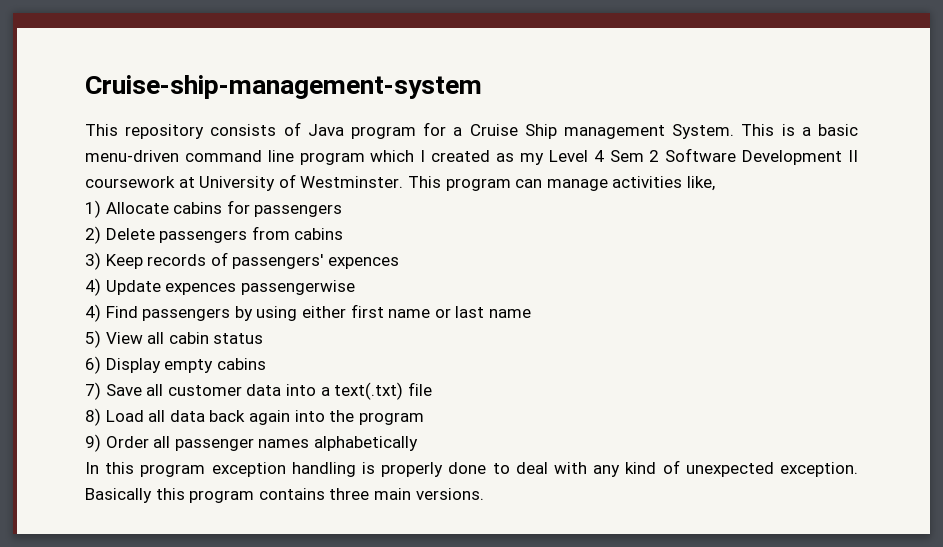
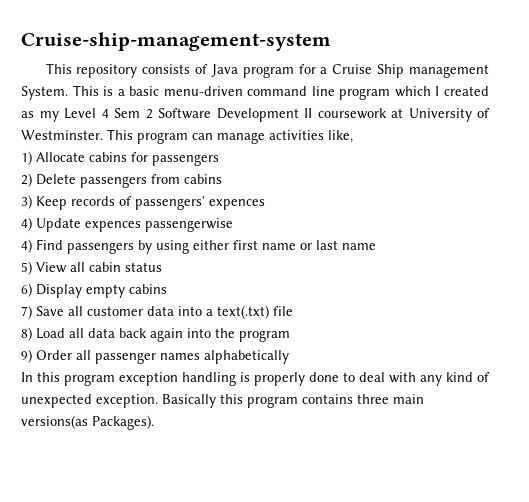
[415,488,484,500] versions. -> [21,415,154,430] versions(as Packages).

